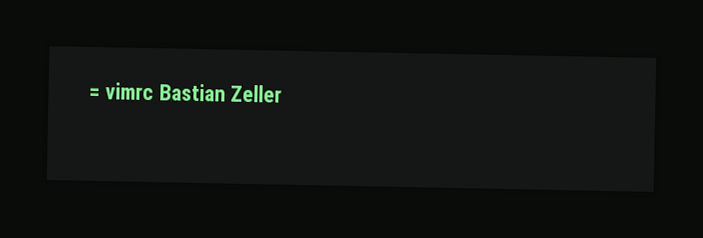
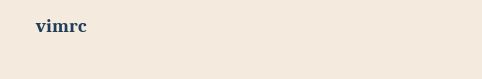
[89,82,283,103] = vimrc Bastian Zeller -> [35,19,87,32] vimrc

